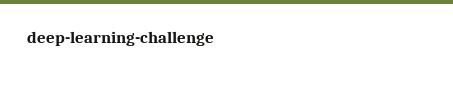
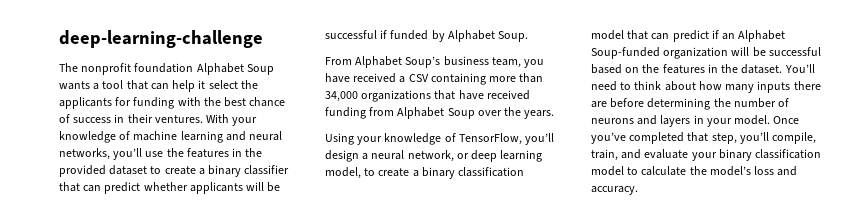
(214, 38) none -> [59,63,274,75] [59,80,258,92] [59,97,286,109] [59,114,258,126] [59,131,283,143] [59,148,263,160] [59,165,290,177] [59,182,281,194] [325,30,529,42] [325,56,545,68] [325,73,544,85] [325,90,530,102] [325,107,555,119] [325,133,555,145] [325,150,543,162] [325,167,525,179] [591,30,786,42] [591,47,821,59] [591,64,815,74] [591,81,821,93] [591,98,790,110] [591,115,800,127] [591,132,817,144] [591,149,822,161] [591,166,798,176] [591,186,638,195] // The nonprofit foundation Alphabet Soup wants a tool that can help it select the applicants for funding with the best chance of success in their ventures. With your knowledge of machine learning and neural networks, you’ll use the features in the provided dataset to create a binary classifier that can predict whether applicants will be successful if funded by Alphabet Soup. // From Alphabet Soup’s business team, you have received a CSV containing more than 34,000 organizations that have received funding from Alphabet Soup over the years. // Using your knowledge of TensorFlow, you’ll design a neural network, or deep learning model, to create a binary classification model that can predict if an Alphabet Soup-funded organization will be successful based on the features in the dataset. You’ll need to think about how many inputs there are before determining the number of neurons and layers in your model. Once you’ve completed that step, you’ll compile, train, and evaluate your binary classification model to calculate the model’s loss and accuracy.

